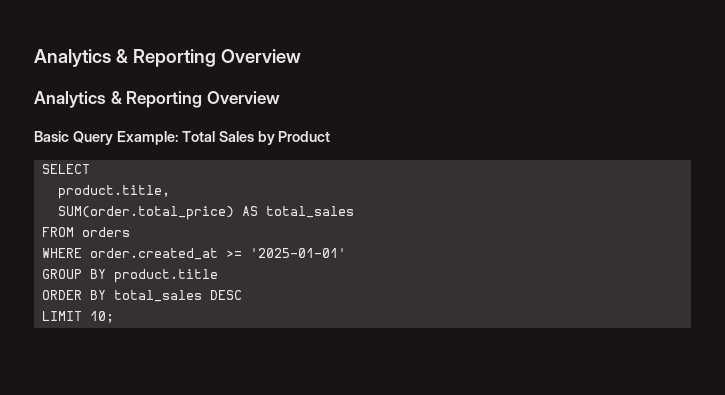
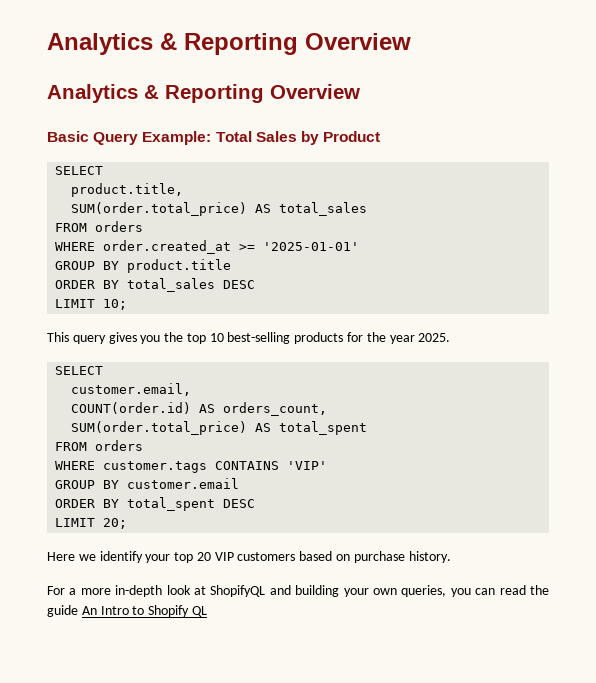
(115, 317) none -> [47,332,451,344] [55,366,104,375] [71,383,192,396] [71,402,328,416] [71,421,368,435] [55,440,144,451] [55,461,328,473] [55,478,240,489] [55,497,256,511] [55,518,128,529] [47,551,451,563] [47,585,549,597] [47,605,207,617] // This query gives you the top 10 best-selling products for the year 2025. // SELECT // customer.email, // COUNT(order.id) AS orders_count, // SUM(order.total_price) AS total_spent // FROM orders // WHERE customer.tags CONTAINS 'VIP' // GROUP BY customer.email // ORDER BY total_spent DESC // LIMIT 20; // Here we identify your top 20 VIP customers based on purchase history. // For a more in-depth look at ShopifyQL and building your own queries, you can read the guide An Intro to Shopify QL

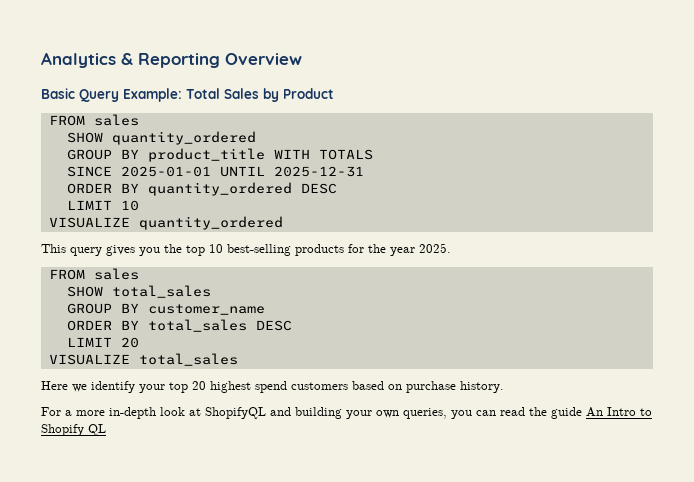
[47,33,411,55] [47,84,360,103] Analytics & Reporting Overview // Analytics & Reporting Overview -> [41,52,302,68] Analytics & Reporting Overview
[55,166,104,175] [71,183,184,197] [71,202,368,216] [55,221,144,232] [55,240,360,254] [55,259,232,273] [55,278,256,292] [55,299,128,310] SELECT // product.title, // SUM(order.total_price) AS total_sales // FROM orders // WHERE order.created_at >= '2025-01-01' // GROUP BY product.title // ORDER BY total_sales DESC // LIMIT 10; -> [48,114,139,126] [66,131,256,145] [66,148,373,162] [66,166,364,177] [66,182,337,196] [66,200,139,211] [48,216,283,230] FROM sales // SHOW quantity_ordered // GROUP BY product_title WITH TOTALS // SINCE 2025-01-01 UNTIL 2025-12-31 // ORDER BY quantity_ordered DESC // LIMIT 10 // VISUALIZE quantity_ordered
[55,366,104,375] [71,383,192,396] [71,402,328,416] [71,421,368,435] [55,440,144,451] [55,461,328,473] [55,478,240,489] [55,497,256,511] [55,518,128,529] SELECT // customer.email, // COUNT(order.id) AS orders_count, // SUM(order.total_price) AS total_spent // FROM orders // WHERE customer.tags CONTAINS 'VIP' // GROUP BY customer.email // ORDER BY total_spent DESC // LIMIT 20; -> [48,268,139,280] [66,285,211,298] [66,303,265,315] [66,319,292,332] [66,337,139,348] [48,353,238,366] FROM sales // SHOW total_sales // GROUP BY customer_name // ORDER BY total_sales DESC // LIMIT 20 // VISUALIZE total_sales
[214,552,234,561] VIP -> [210,381,287,393] highest spend

